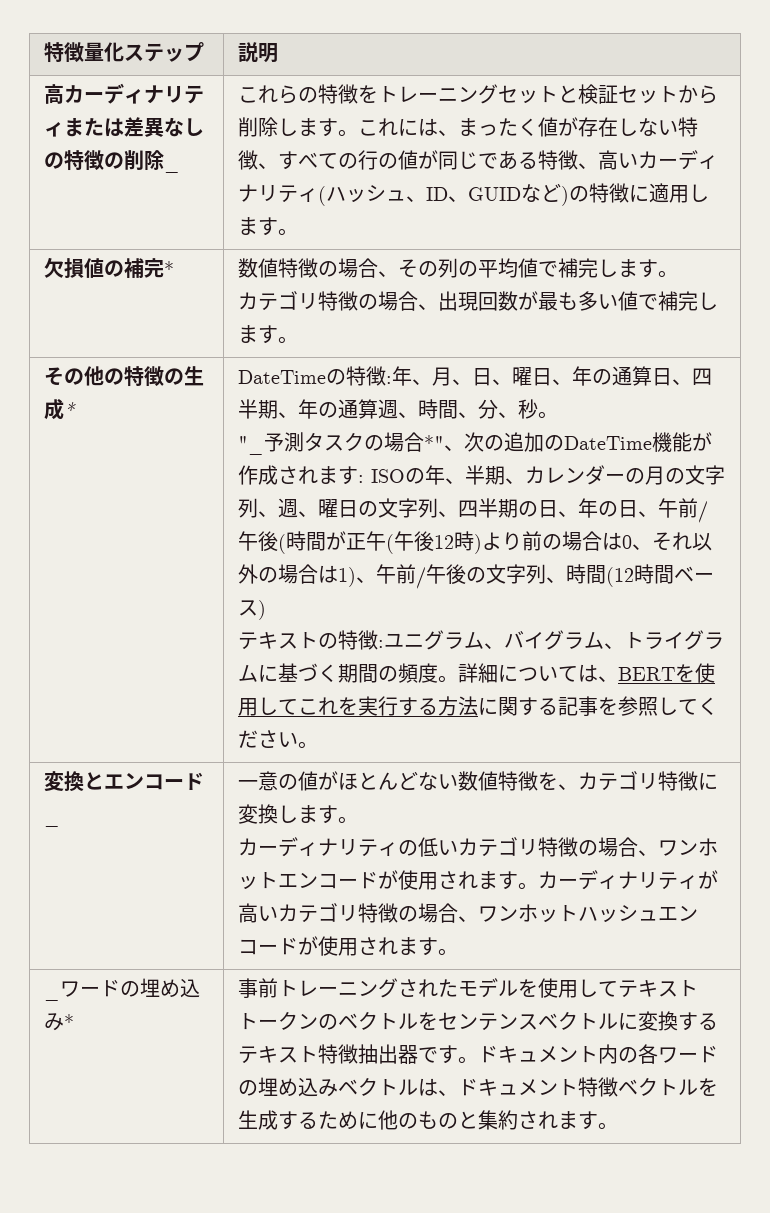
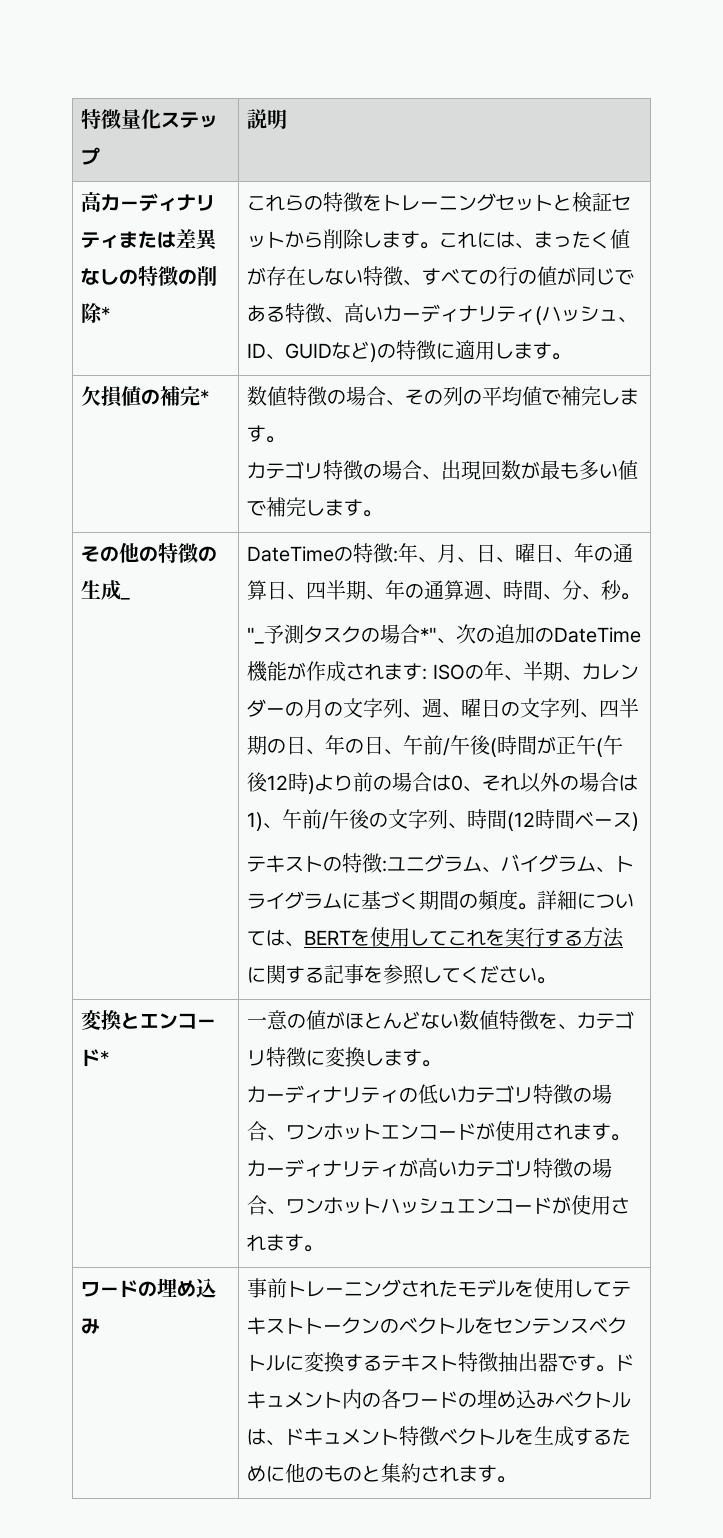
[163,168,180,173] _ -> [101,306,111,321] *
[63,402,76,417] * -> [120,598,131,600] _
[43,822,60,827] _ -> [100,1050,110,1065] *
[43,978,200,1001] [43,1013,74,1031] _ワードの埋め込み* -> [81,1278,217,1298] [81,1318,101,1334] ワードの埋め込み

